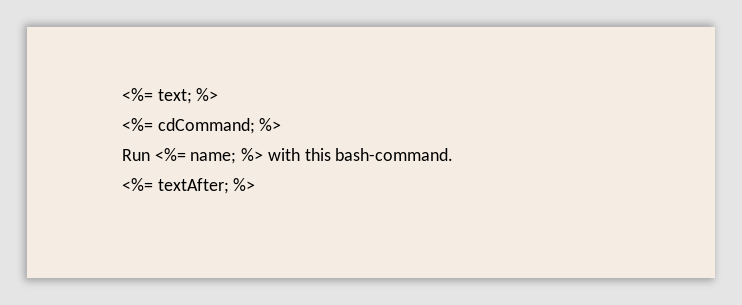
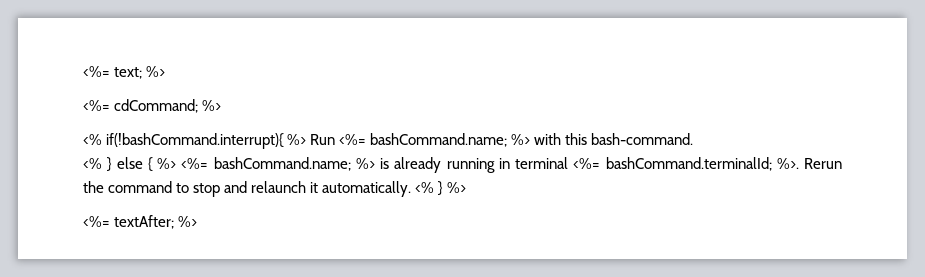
(282, 124) none -> [83,133,307,149] <% if(!bashCommand.interrupt){ %>
[190,152,237,164] name; -> [370,133,508,147] bashCommand.name;
(454, 154) none -> [83,157,842,173] [83,181,466,197] // <% } else { %> <%= bashCommand.name; %> is already running in terminal <%= bashCommand.terminalId; %>. Rerun the command to stop and relaunch it automatically. <% } %>

